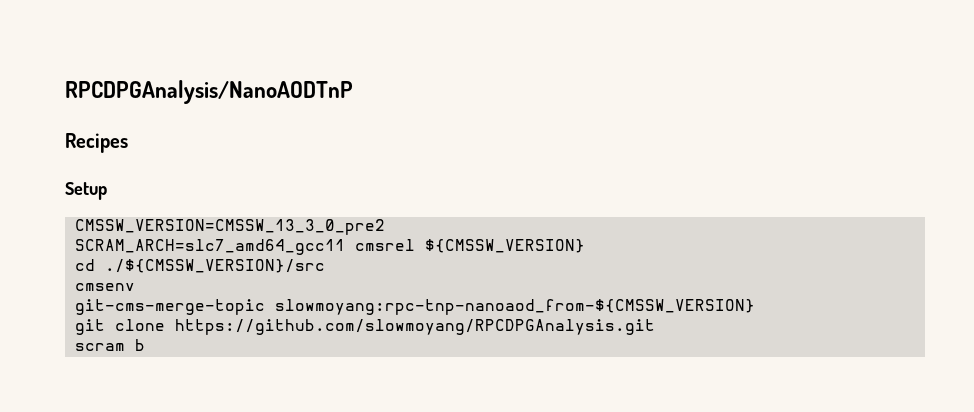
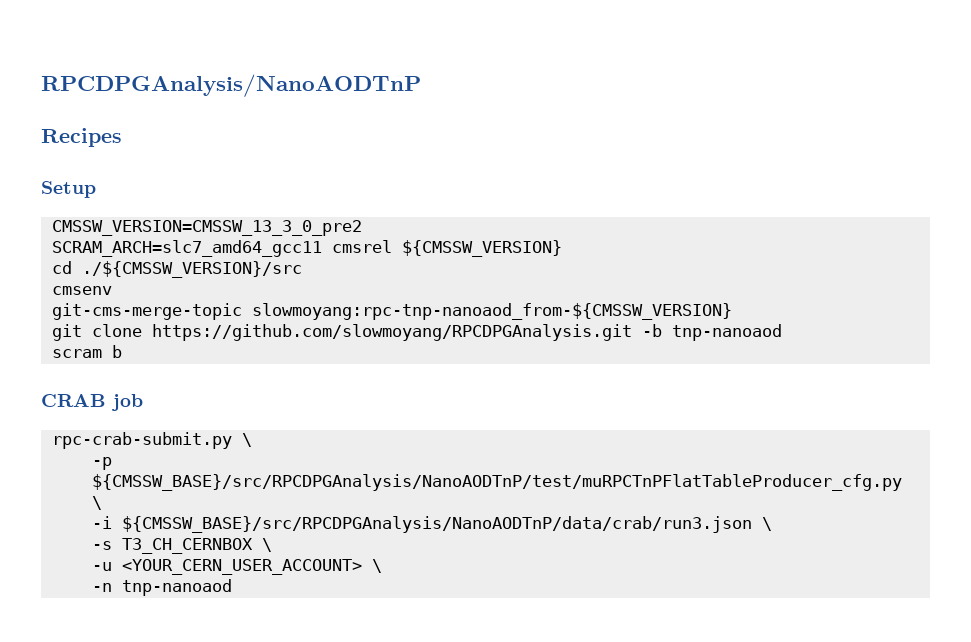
(655, 327) none -> [641,324,782,341] -b tnp-nanoaod
(145, 345) none -> [41,394,143,411] [51,432,252,449] [91,457,112,470] [91,474,902,491] [91,496,102,510] [91,516,772,533] [91,538,272,554] [91,559,382,575] [91,579,232,596] // CRAB job // rpc-crab-submit.py \ // -p ${CMSSW_BASE}/src/RPCDPGAnalysis/NanoAODTnP/test/muRPCTnPFlatTableProducer_cfg.py \ // -i ${CMSSW_BASE}/src/RPCDPGAnalysis/NanoAODTnP/data/crab/run3.json \ // -s T3_CH_CERNBOX \ // -u <YOUR_CERN_USER_ACCOUNT> \ // -n tnp-nanoaod

